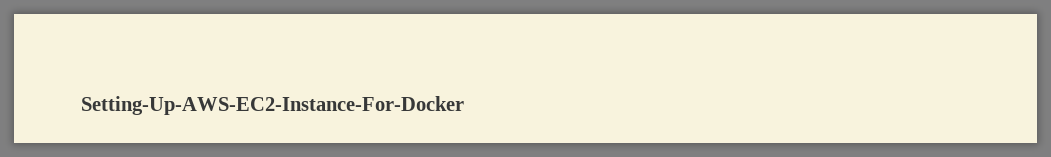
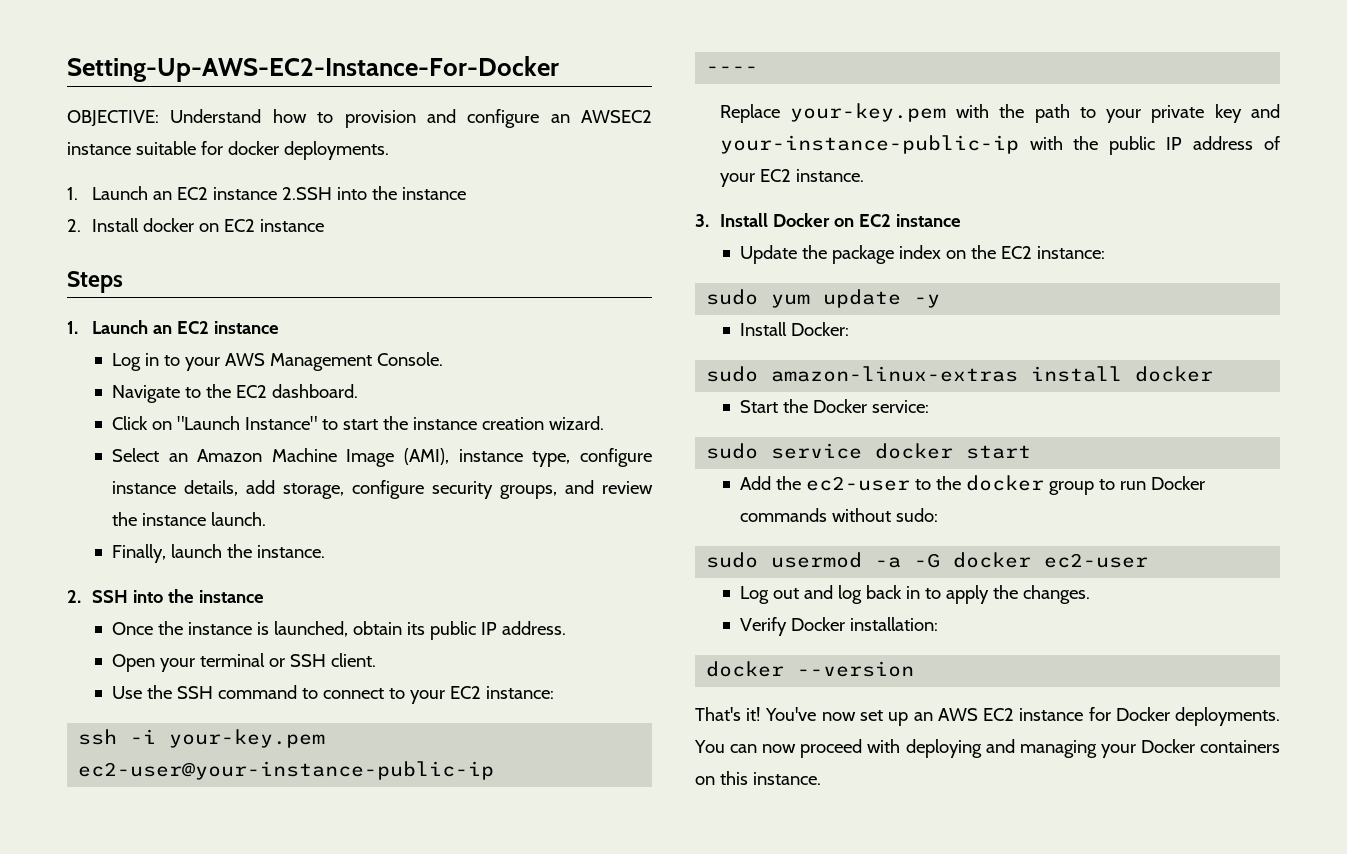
(464, 105) none -> [67,109,653,128] [67,141,389,160] [67,186,466,200] [67,218,324,232] [67,271,123,293] [67,320,279,334] [111,352,443,371] [111,384,358,403] [111,416,604,430] [111,448,652,467] [111,480,653,499] [111,512,266,526] [111,544,325,563] [67,589,264,603] [111,621,566,640] [111,653,376,672] [111,685,554,704] [78,729,326,748] [78,761,495,780] [706,66,759,73] [719,103,1280,123] [719,135,1280,155] [719,169,864,187] [695,213,961,227] [739,245,1105,264] [706,289,941,308] [739,322,849,336] [706,366,1214,382] [739,399,929,413] [706,443,1032,459] [739,475,1205,495] [739,508,938,522] [706,552,1149,568] [739,585,1090,604] [739,617,938,636] [706,661,915,677] [695,707,1280,726] [694,739,1280,758] [695,771,821,785] // OBJECTIVE: Understand how to provision and configure an AWSEC2 instance suitable for docker deployments. // 1. Launch an EC2 instance 2.SSH into the instance // 2. Install docker on EC2 instance // Steps // 1. Launch an EC2 instance // Log in to your AWS Management Console. // Navigate to the EC2 dashboard. // Click on "Launch Instance" to start the instance creation wizard. // Select an Amazon Machine Image (AMI), instance type, configure instance details, add storage, configure security groups, and review the instance launch. // Finally, launch the instance. // 2. SSH into the instance // Once the instance is launched, obtain its public IP address. // Open your terminal or SSH client. // Use the SSH command to connect to your EC2 instance: // ssh -i your-key.pem ec2-user@your-instance-public-ip // ---- // Replace your-key.pem with the path to your private key and your-instance-public-ip with the public IP address of your EC2 instance. // 3. Install Docker on EC2 instance // Update the package index on the EC2 instance: // sudo yum update -y // Install Docker: // sudo amazon-linux-extras install docker // Start the Docker service: // sudo service docker start // Add the ec2-user to the docker group to run Docker commands without sudo: // sudo usermod -a -G docker ec2-user // Log out and log back in to apply the changes. // Verify Docker installation: // docker --version // That's it! You've now set up an AWS EC2 instance for Docker deployments. You can now proceed with deploying and managing your Docker containers on this instance.

